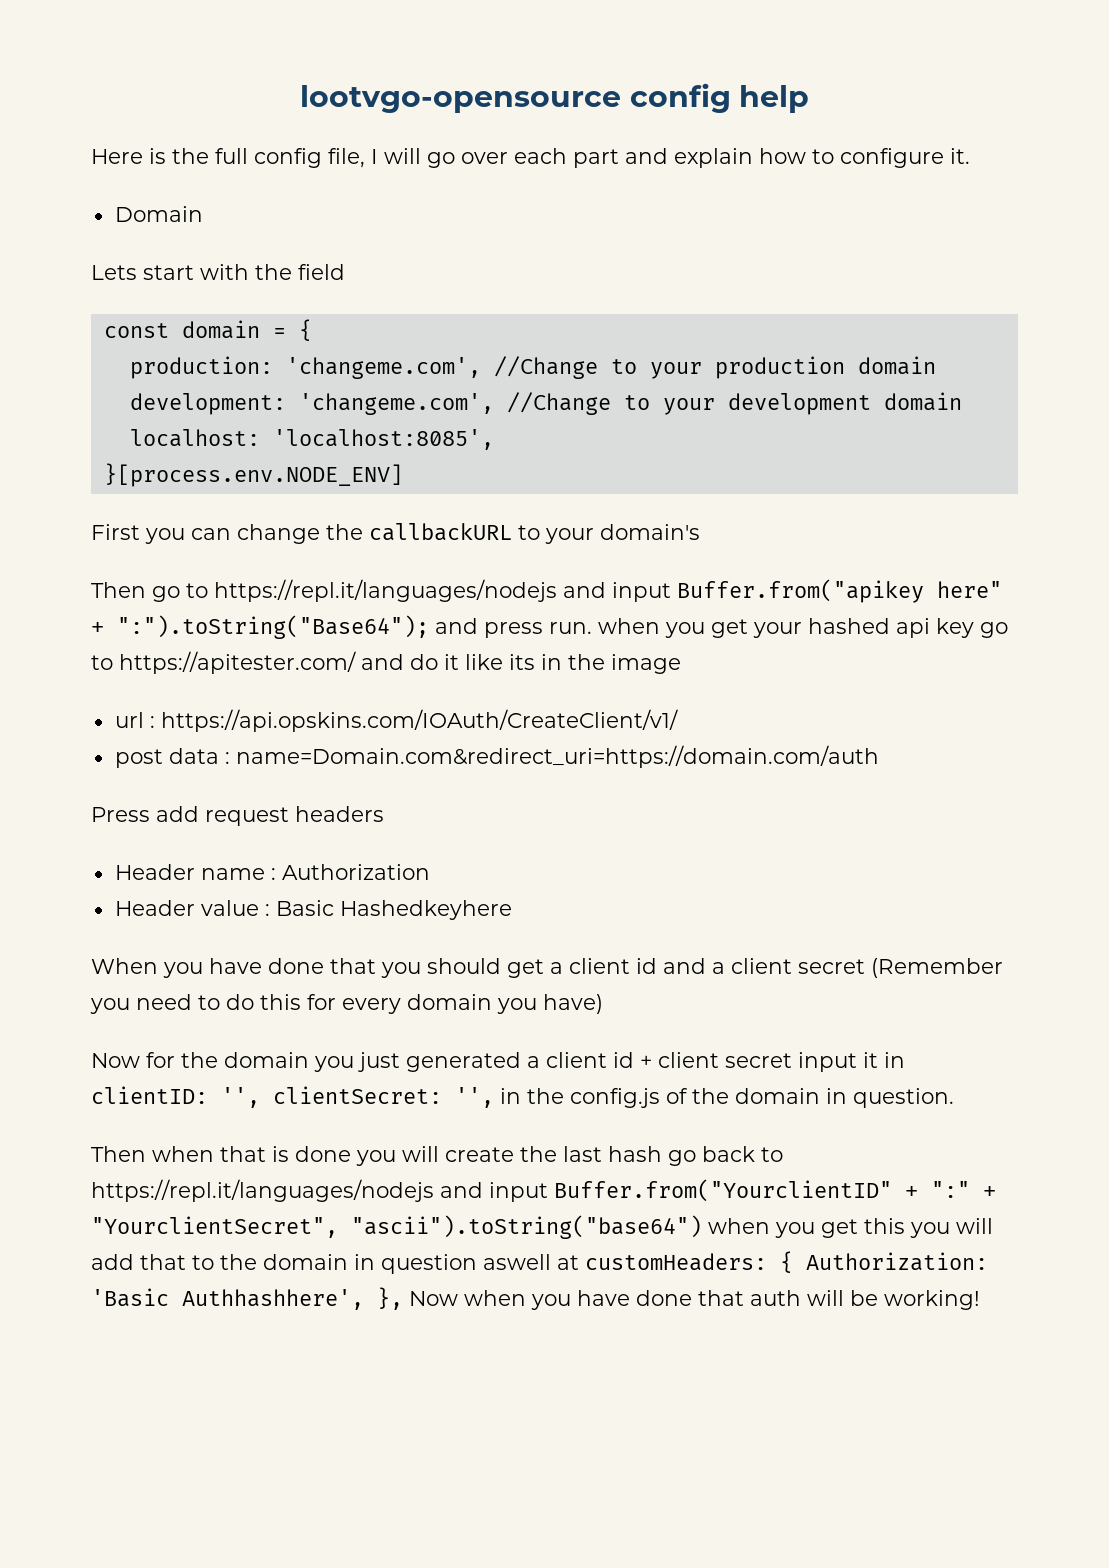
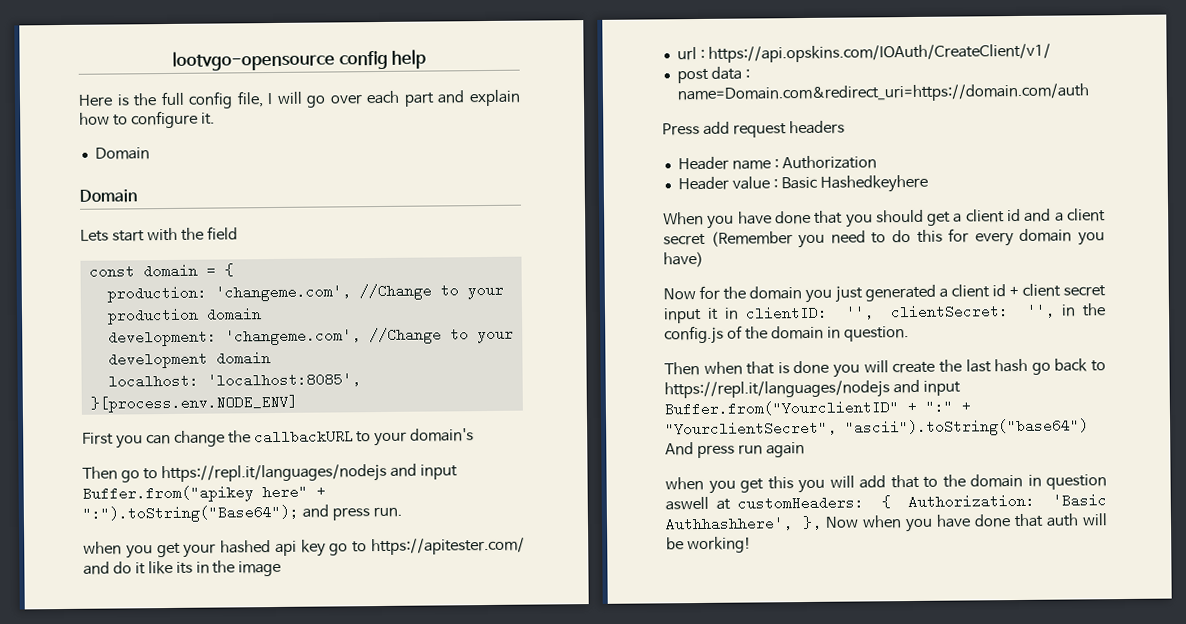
(203, 214) none -> [79,189,137,203] // Domain
(592, 628) none -> (402, 512) //
(702, 1227) none -> [665,442,805,459] And press run again //

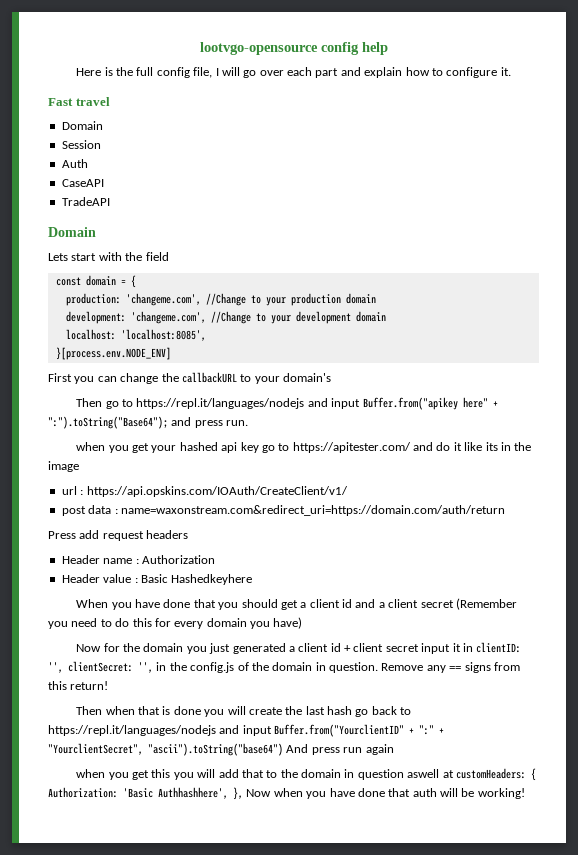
[94,147,150,160] // Domain -> [48,97,110,106] [61,121,103,130] [61,140,101,149] [61,159,88,168] [61,179,104,187] [61,197,110,206] // Fast travel // Domain // Session // Auth // CaseAPI // TradeAPI
[676,83,1090,104] name=Domain.com&redirect_uri=https://domain.com/auth -> [120,505,505,516] name=waxonstream.com&redirect_uri=https://domain.com/auth/return
(909, 334) none -> [381,662,520,673] [48,681,109,690] Remove any == signs from this return!

